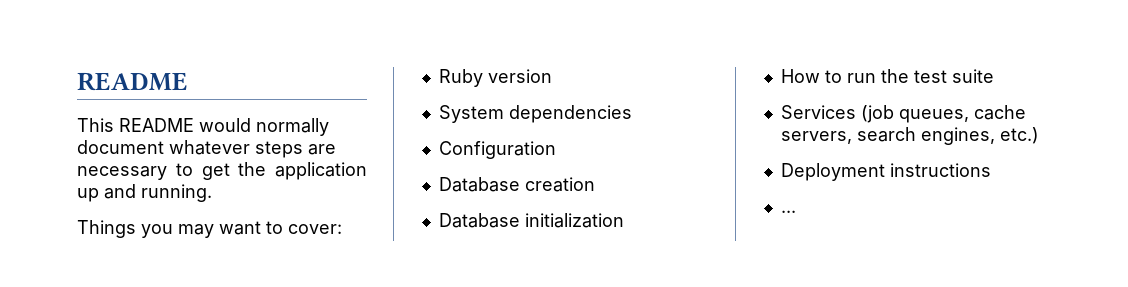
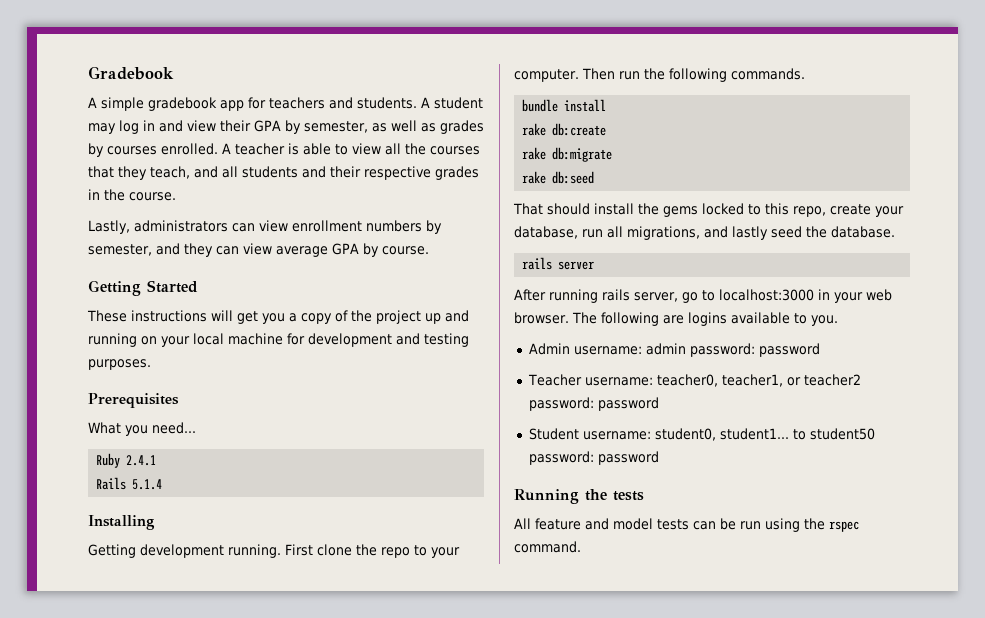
[77,72,188,91] [77,118,329,136] [77,140,336,158] [77,162,367,180] [77,184,212,202] [77,220,342,238] [438,69,552,87] [438,105,632,123] [438,141,556,159] [438,177,595,192] [438,213,624,228] [780,69,994,83] [780,105,1026,123] [780,127,1039,145] [780,163,991,181] [780,210,796,213] README // This README would normally document whatever steps are necessary to get the application up and running. // Things you may want to cover: // Ruby version // System dependencies // Configuration // Database creation // Database initialization // How to run the test suite // Services (job queues, cache servers, search engines, etc.) // Deployment instructions // ... -> [88,66,174,80] [88,97,483,111] [88,120,484,134] [88,143,480,157] [88,166,479,180] [88,189,176,201] [88,220,442,234] [88,243,429,257] [88,280,198,296] [87,310,469,324] [88,333,469,347] [88,359,151,370] [88,393,179,408] [88,422,196,436] [96,453,157,468] [96,477,163,490] [88,515,155,530] [88,544,460,558] [514,68,805,82] [522,99,607,112] [522,123,607,136] [522,147,613,162] [522,171,595,184] [513,203,904,217] [514,226,895,240] [522,257,595,270] [514,289,892,303] [514,312,838,326] [528,343,820,357] [527,374,861,387] [528,397,659,411] [528,428,875,441] [528,451,659,465] [514,489,644,504] [514,518,859,532] [514,541,581,553] Gradebook // A simple gradebook app for teachers and students. A student may log in and view their GPA by semester, as well as grades by courses enrolled. A teacher is able to view all the courses that they teach, and all students and their respective grades in the course. // Lastly, administrators can view enrollment numbers by semester, and they can view average GPA by course. // Getting Started // These instructions will get you a copy of the project up and running on your local machine for development and testing purposes. // Prerequisites // What you need... // Ruby 2.4.1 // Rails 5.1.4 // Installing // Getting development running. First clone the repo to your computer. Then run the following commands. // bundle install // rake db:create // rake db:migrate // rake db:seed // That should install the gems locked to this repo, create your database, run all migrations, and lastly seed the database. // rails server // After running rails server, go to localhost:3000 in your web browser. The following are logins available to you. // Admin username: admin password: password // Teacher username: teacher0, teacher1, or teacher2 password: password // Student username: student0, student1... to student50 password: password // Running the tests // All feature and model tests can be run using the rspec command.

